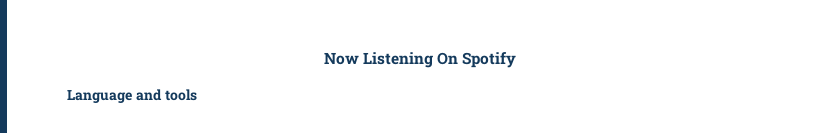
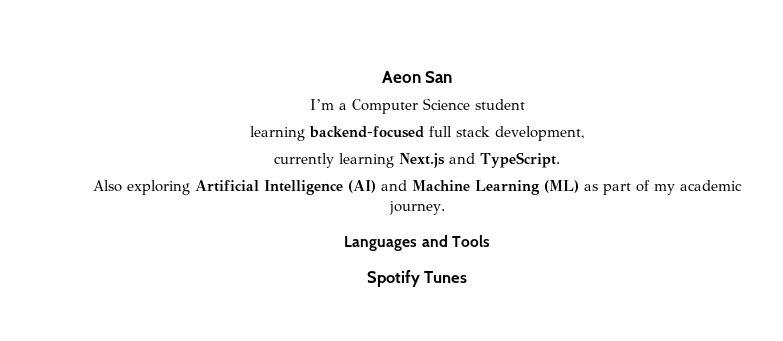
[323,52,517,68] [67,89,197,103] Now Listening On Spotify // Language and tools -> [381,71,453,83] [309,98,525,114] [250,126,584,141] [274,152,560,168] [93,180,742,195] [388,201,445,215] [344,235,490,251] [366,270,468,287] Aeon San // I’m a Computer Science student // learning backend-focused full stack development, // currently learning Next.js and TypeScript. // Also exploring Artificial Intelligence (AI) and Machine Learning (ML) as part of my academic journey. // Languages and Tools // Spotify Tunes

